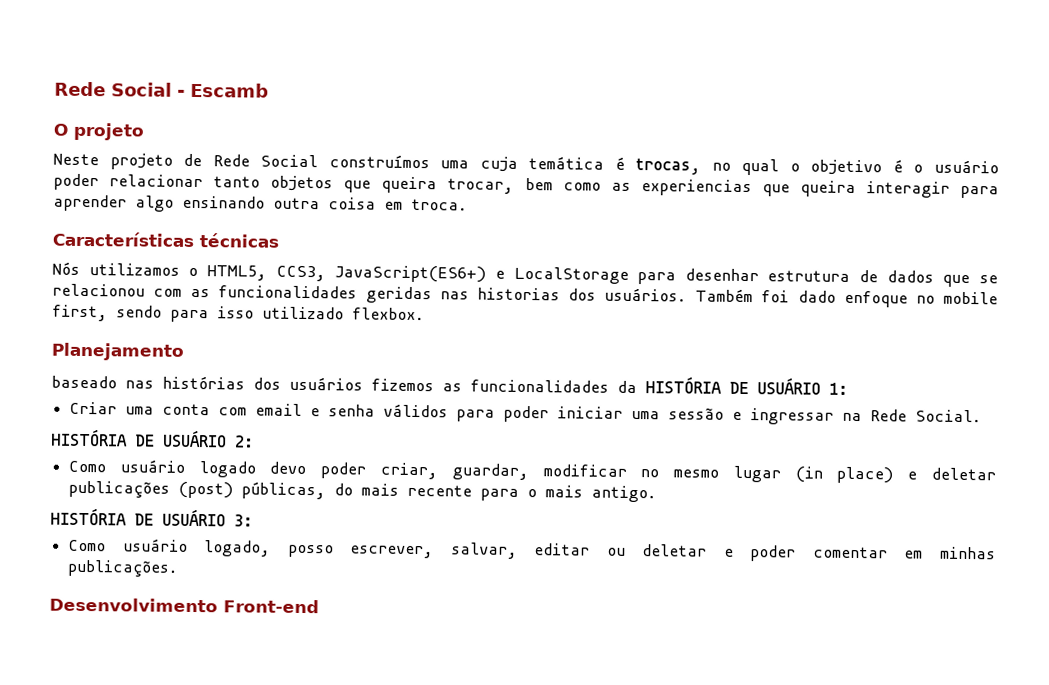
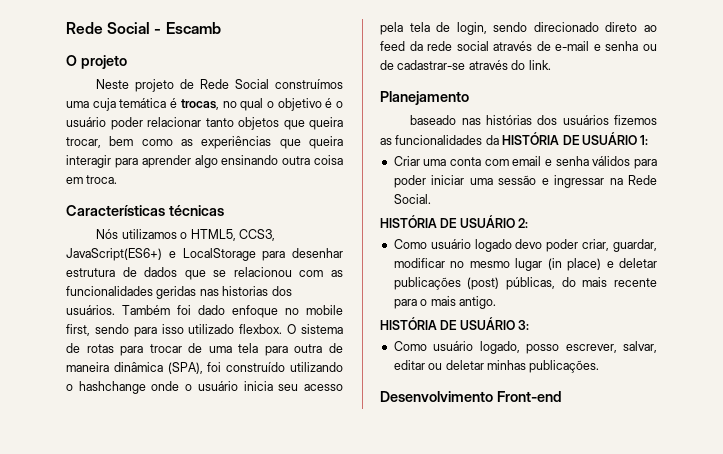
[640,179,752,197] experiencias -> [201,136,272,149] experiências
(425, 314) none -> [287,324,343,334] [66,343,343,356] [66,362,343,374] [66,381,343,394] [380,22,657,35] [380,41,657,51] [380,60,551,70] O sistema de rotas para trocar de uma tela para outra de maneira dinâmica (SPA), foi construído utilizando o hashchange onde o usuário inicia seu acesso pela tela de login, sendo direcionado direto ao feed da rede social através de e-mail e senha ou de cadastrar-se através do link.
[723,545,924,562] e poder comentar em -> (484, 365) none

